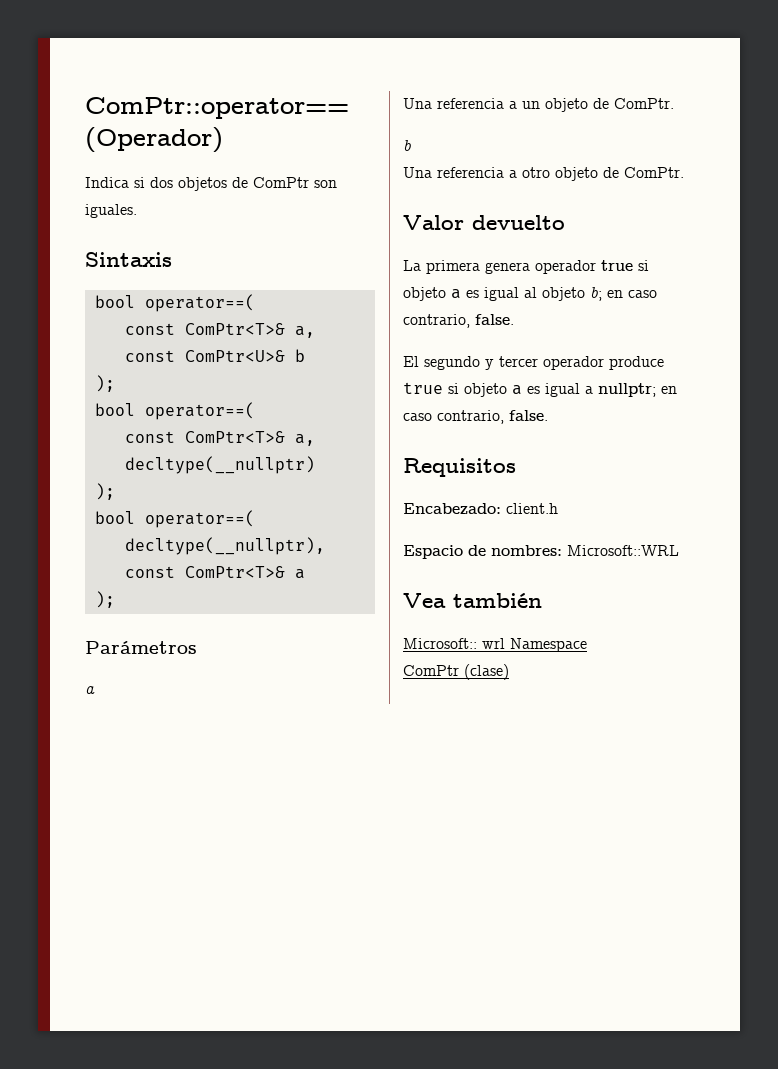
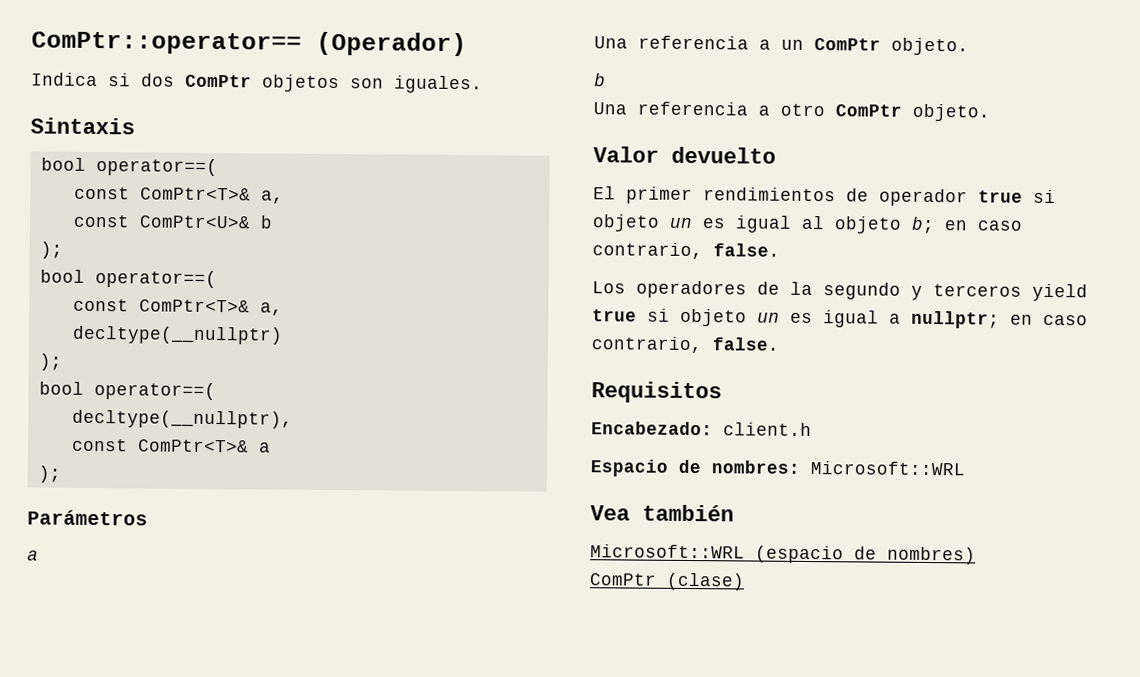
[178,177,309,191] objetos de ComPtr -> [185,74,340,93] ComPtr objetos
[545,98,674,112] objeto de ComPtr. -> [814,37,969,56] ComPtr objeto.
[555,167,684,181] objeto de ComPtr. -> [835,103,990,122] ComPtr objeto.
[403,260,530,274] La primera genera -> [593,186,869,205] El primer rendimientos de
[451,289,461,299] a -> [669,217,693,229] un
[403,356,664,370] [403,382,522,397] El segundo y tercer operador produce true si objeto a -> [592,280,1088,302] [592,308,780,327] Los operadores de la segundo y terceros yield true si objeto un
[403,638,587,652] Microsoft:: wrl Namespace -> [590,544,976,565] Microsoft::WRL (espacio de nombres)

